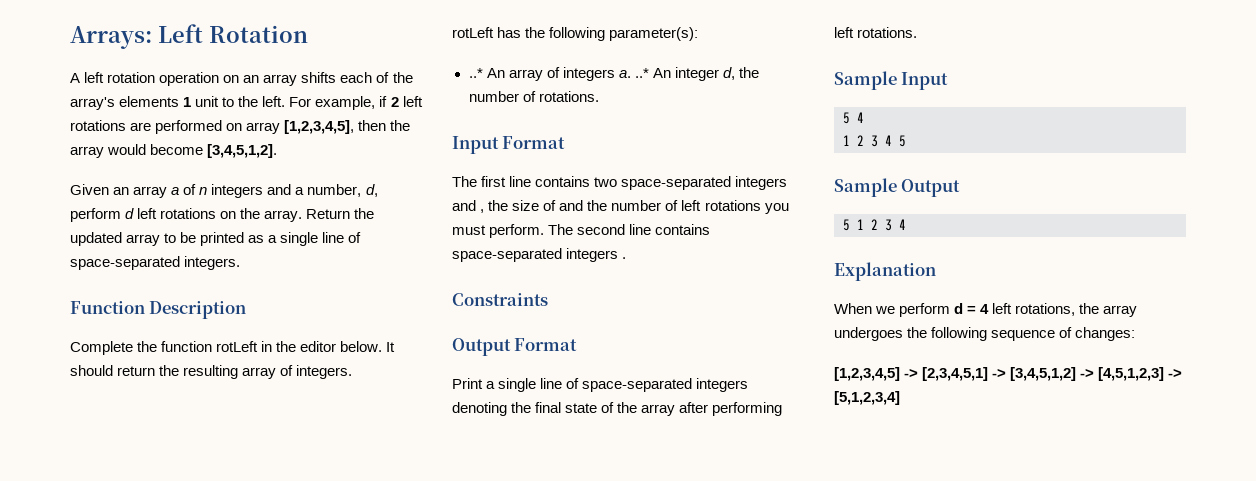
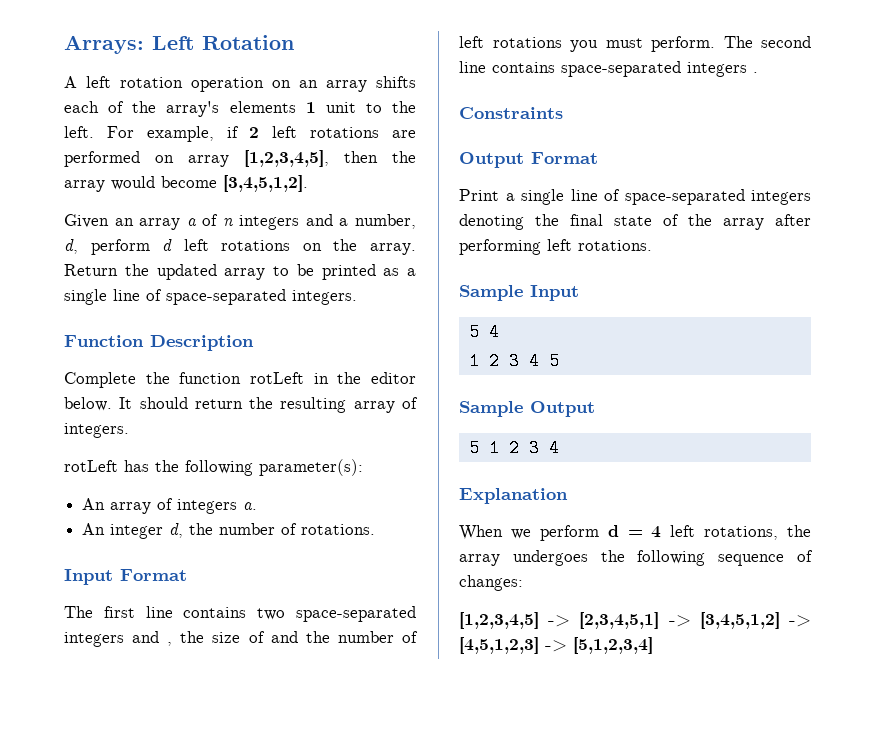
[468,68,483,78] ..* -> (363, 467) none
[634,68,649,78] ..* -> (258, 506) //

